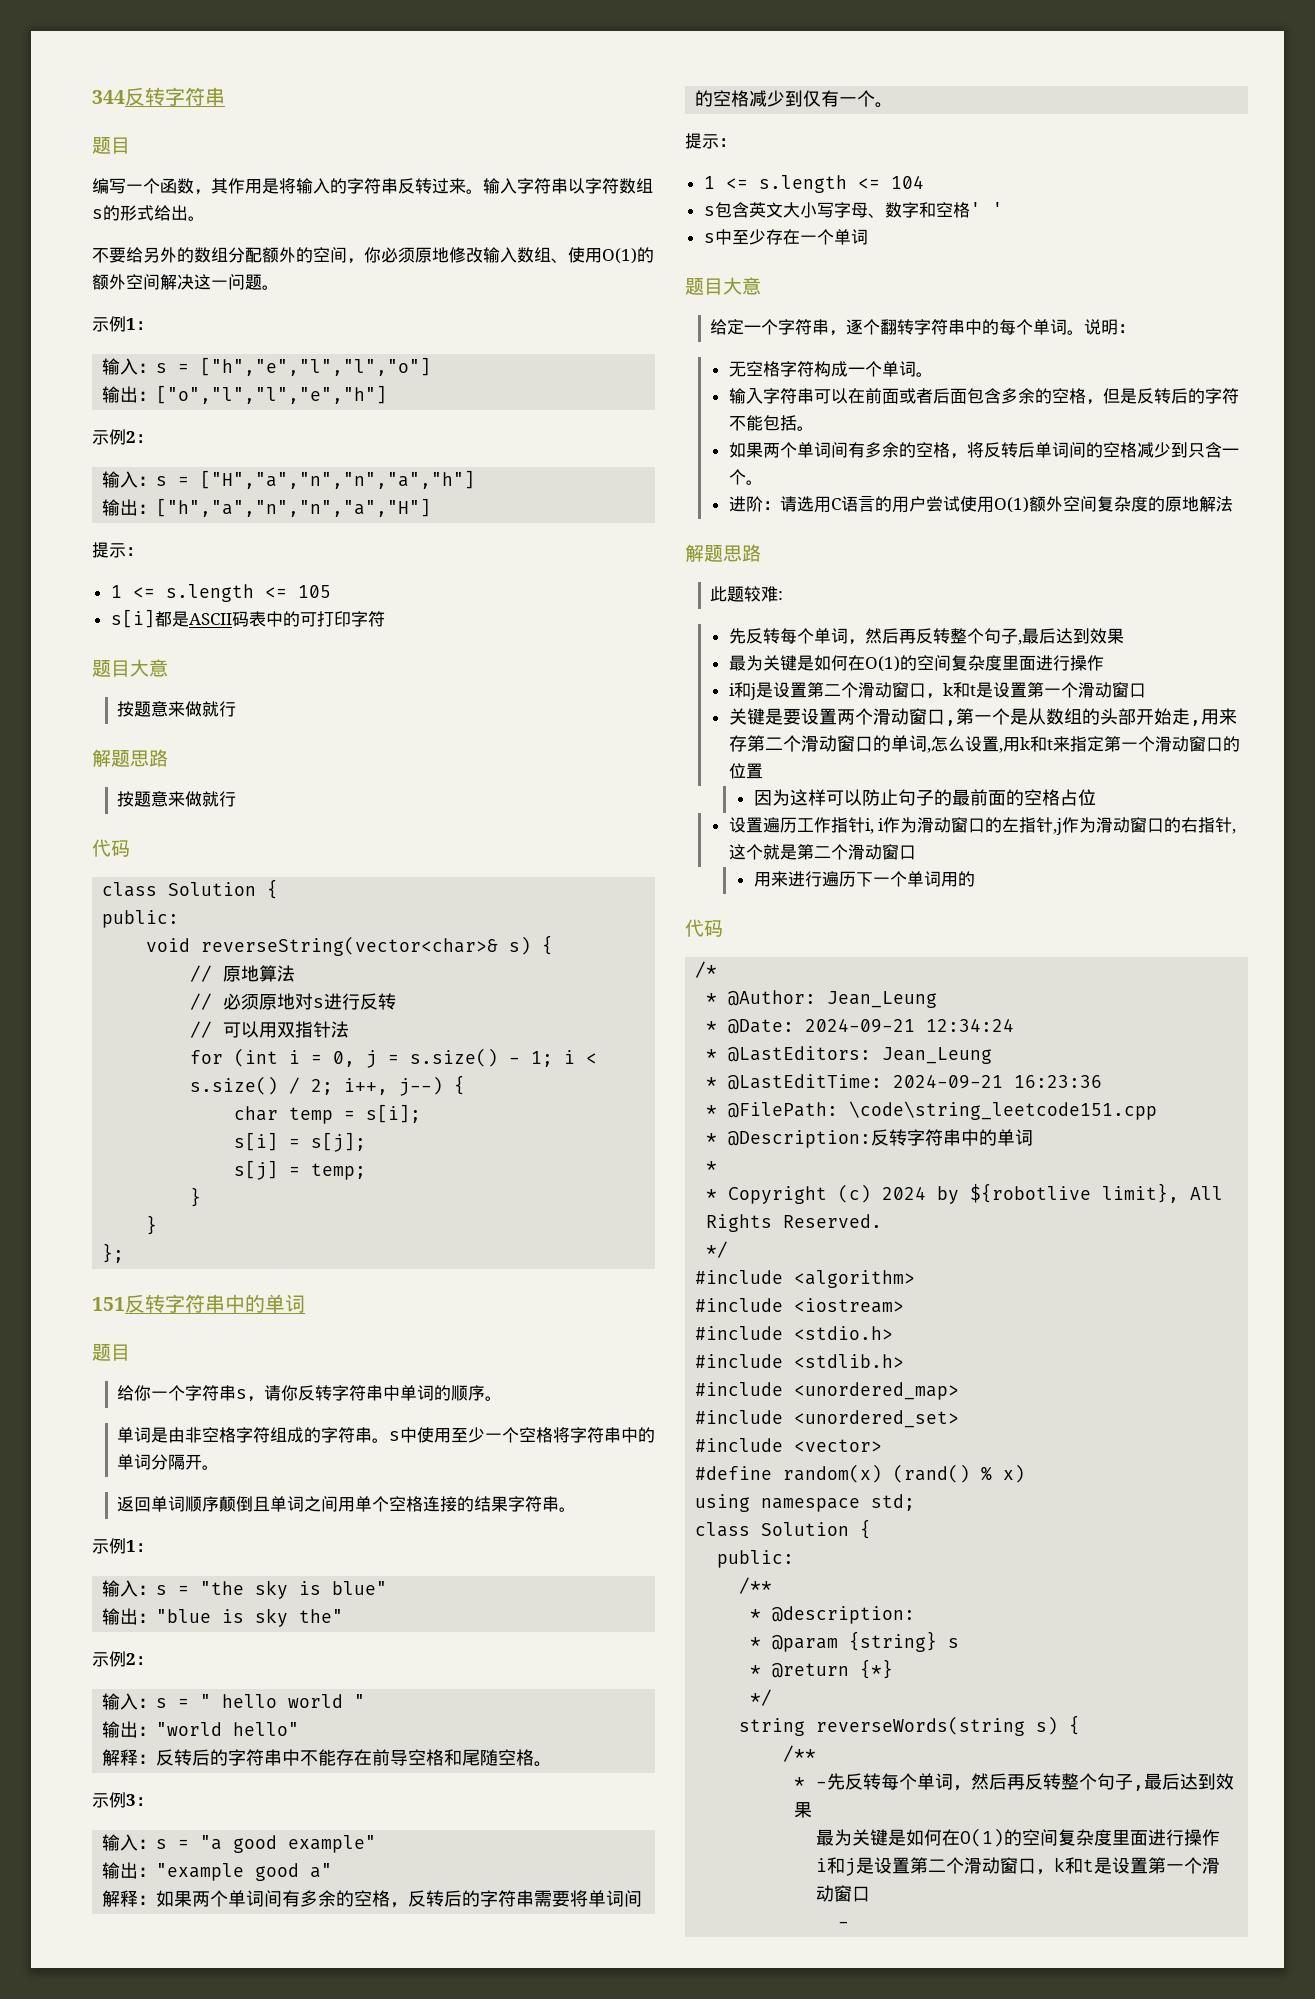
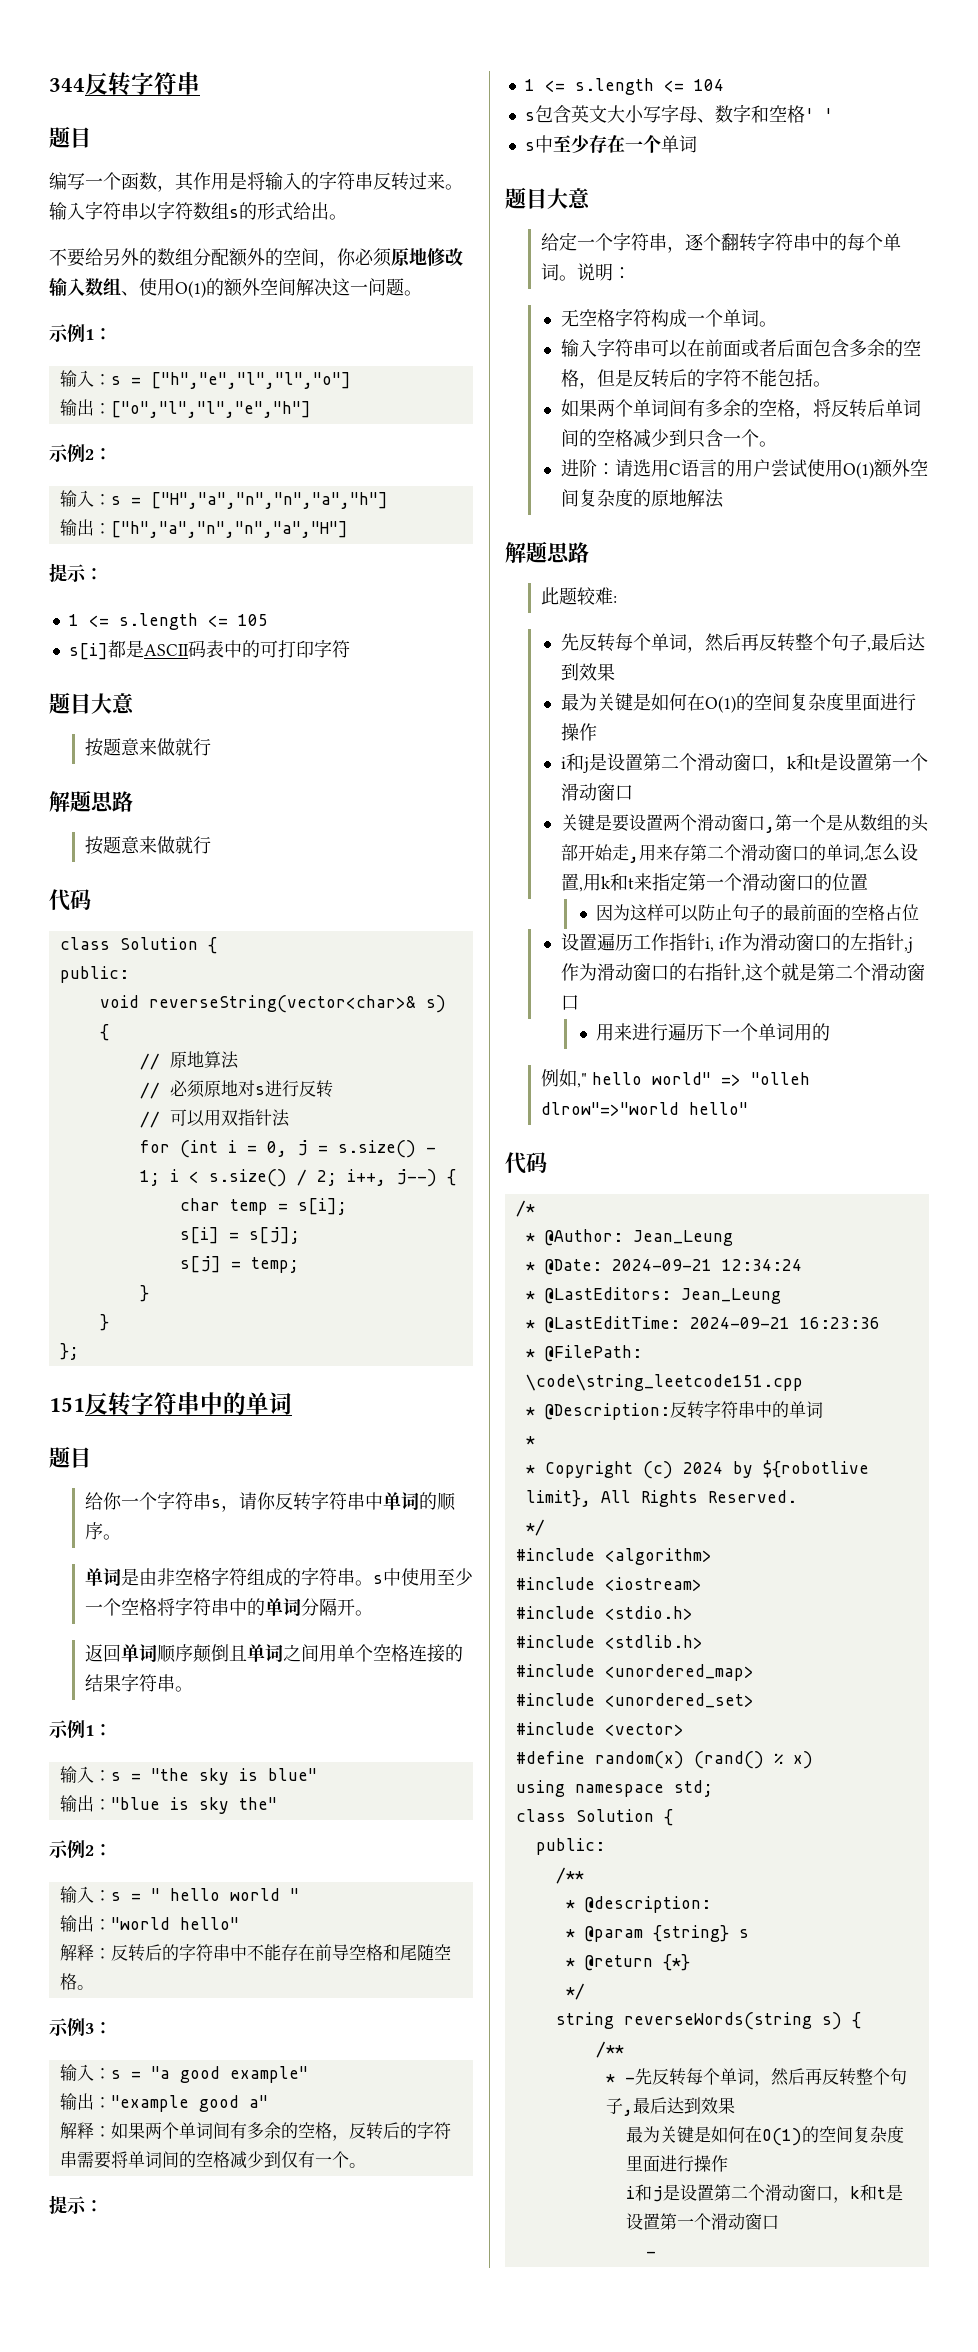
(975, 879) none -> [540,1069,810,1088] [540,1102,748,1116] // 例如," hello world" => "olleh dlrow"=>"world hello"

